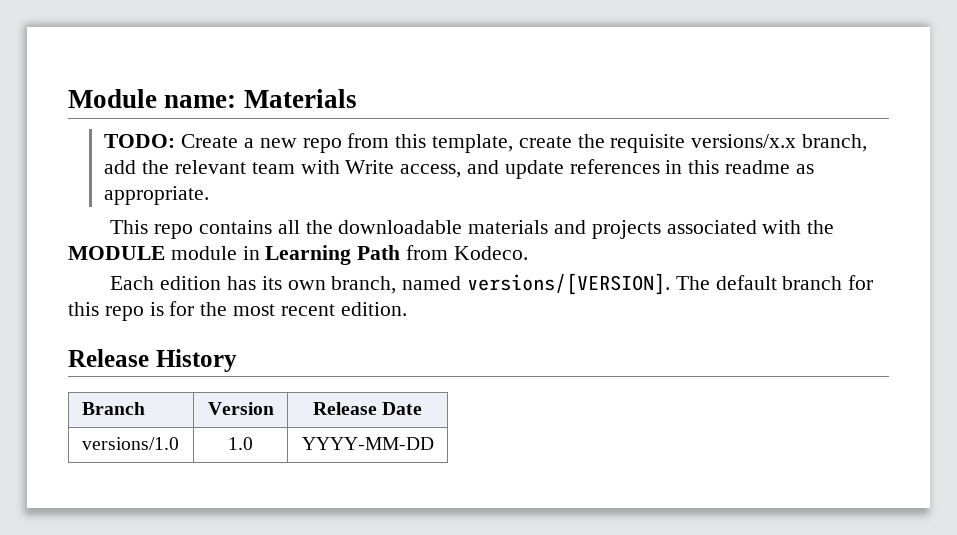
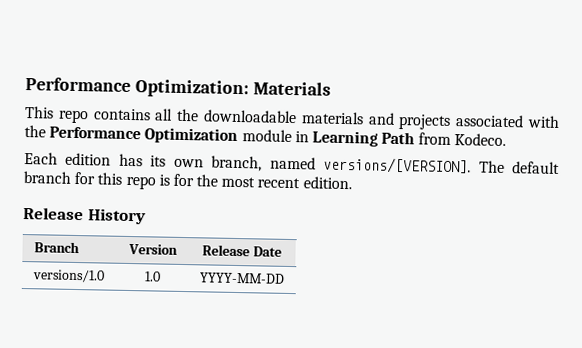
[68,89,237,108] Module name: -> [25,77,249,99] Performance Optimization:
[104,133,867,153] [104,159,814,179] [104,186,210,205] // TODO: Create a new repo from this template, create the requisite versions/x.x branch, add the relevant team with Write access, and update references in this readme as appropriate. -> (331, 88) none
[68,246,165,260] MODULE -> [49,126,239,145] Performance Optimization

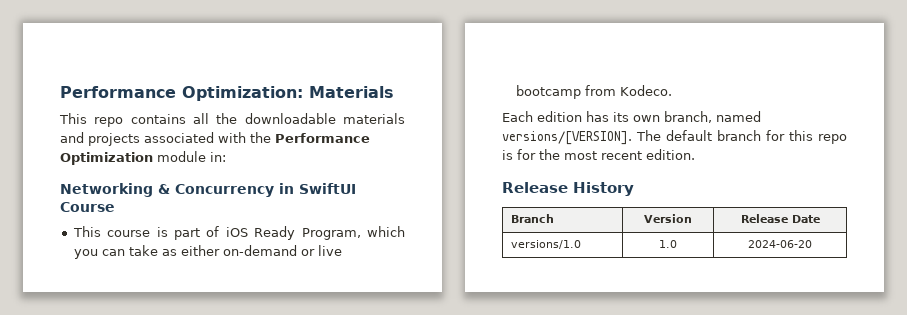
[294,130,416,147] in Learning Path -> [210,152,226,162] [60,183,356,197] [60,202,115,212] [72,226,405,240] [73,245,342,259] [515,85,581,99] in: // Networking & Concurrency in SwiftUI Course // This course is part of iOS Ready Program, which you can take as either on-demand or live bootcamp
[198,272,285,284] YYYY-MM-DD -> [748,240,812,248] 2024-06-20

